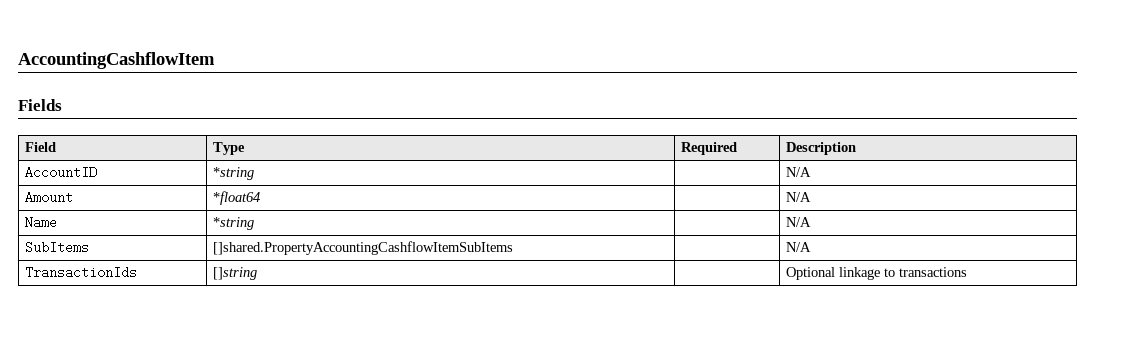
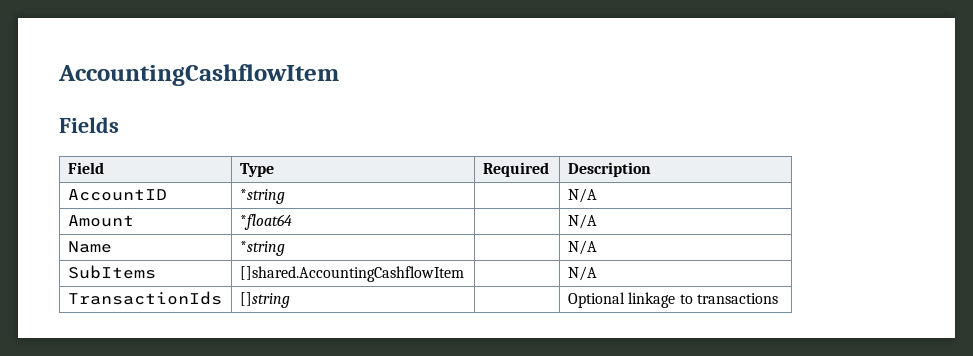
[212,241,513,255] []shared.PropertyAccountingCashflowItemSubItems -> [239,266,464,282] []shared.AccountingCashflowItem

